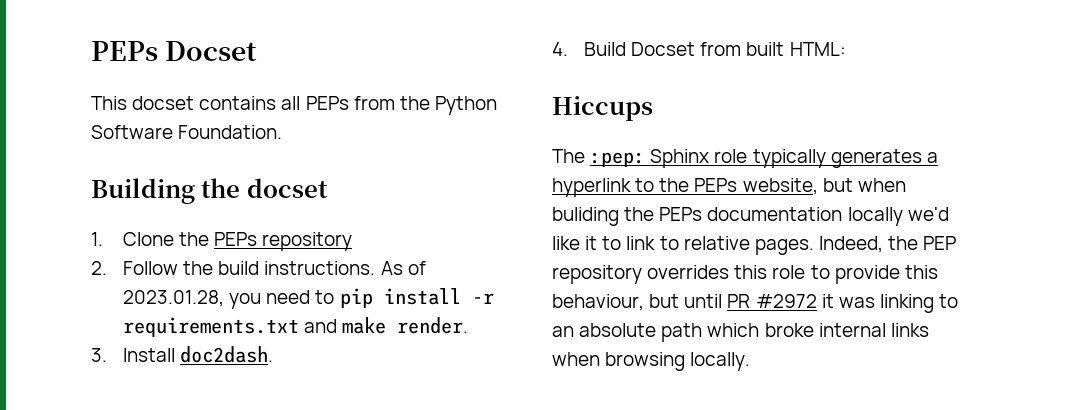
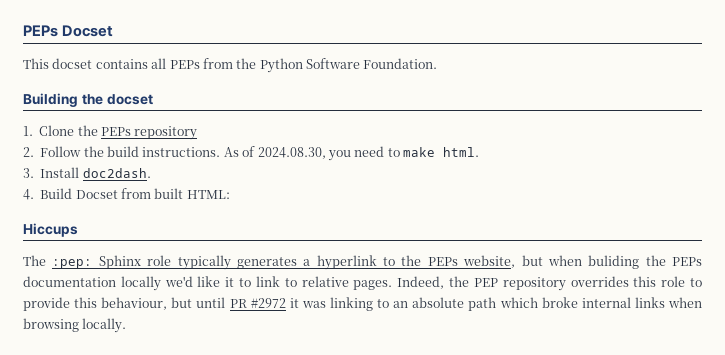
[123,290,225,307] 2023.01.28, -> [257,147,326,159] 2024.08.30,
[339,288,494,308] [123,317,469,337] pip install -r requirements.txt and make render. -> [403,147,479,157] make html.

